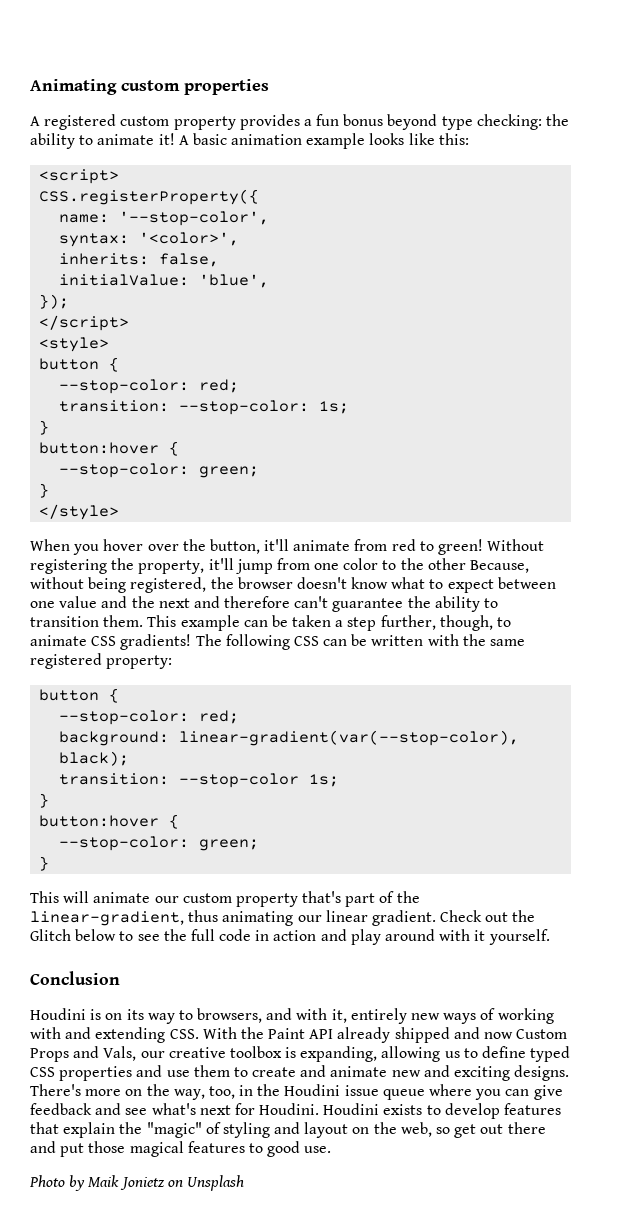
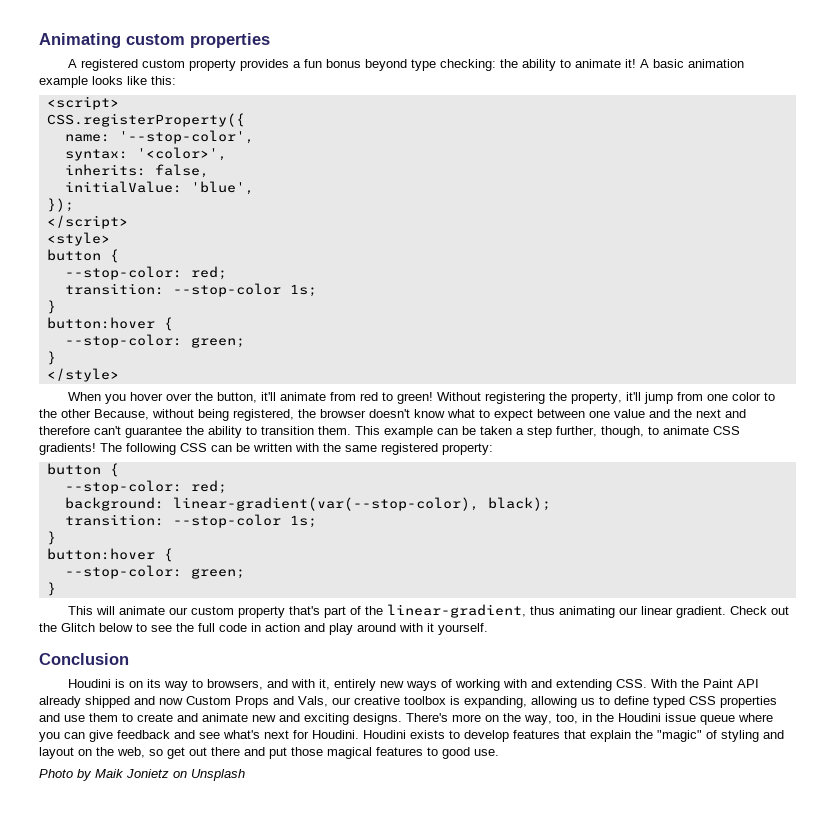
[179,400,310,415] --stop-color: -> [172,283,281,297] --stop-color

